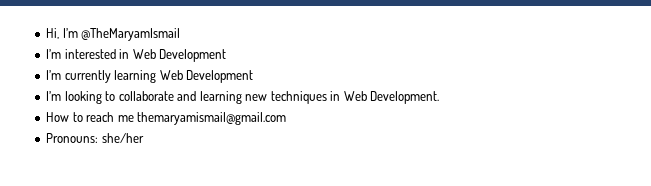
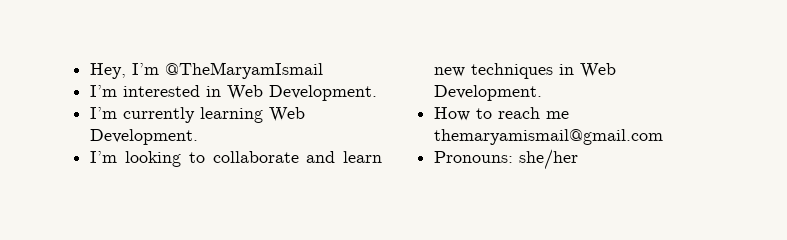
[46,28,60,39] Hi, -> [90,63,127,79] Hey,
[159,49,227,62] Development -> [269,85,378,101] Development.
[186,70,254,83] Development -> [90,129,199,145] Development.
[199,91,242,104] learning -> [343,151,382,163] learn

